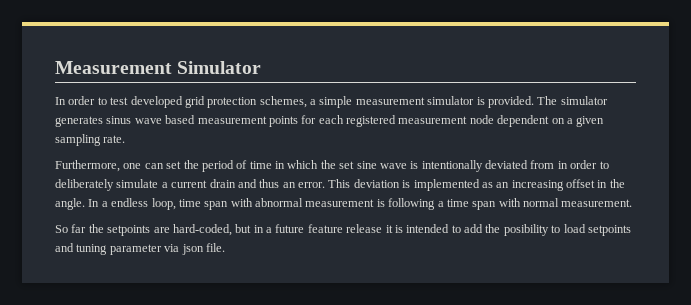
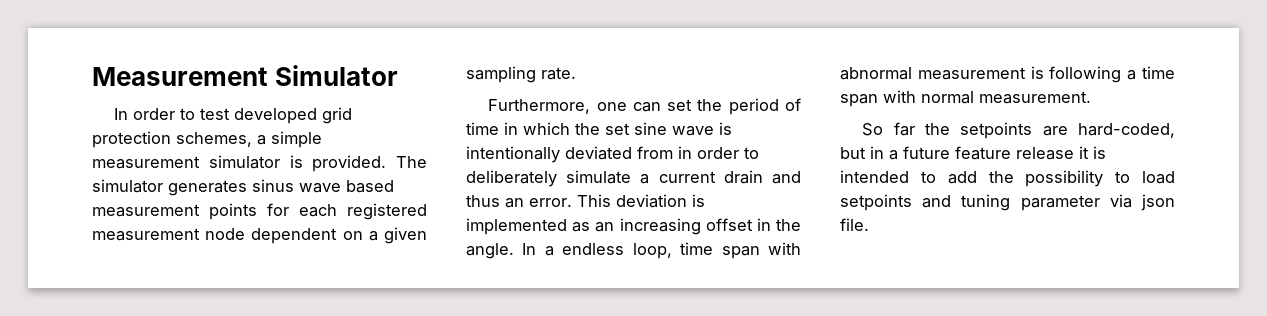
[503,224,549,236] posibility -> [1025,170,1104,187] possibility

